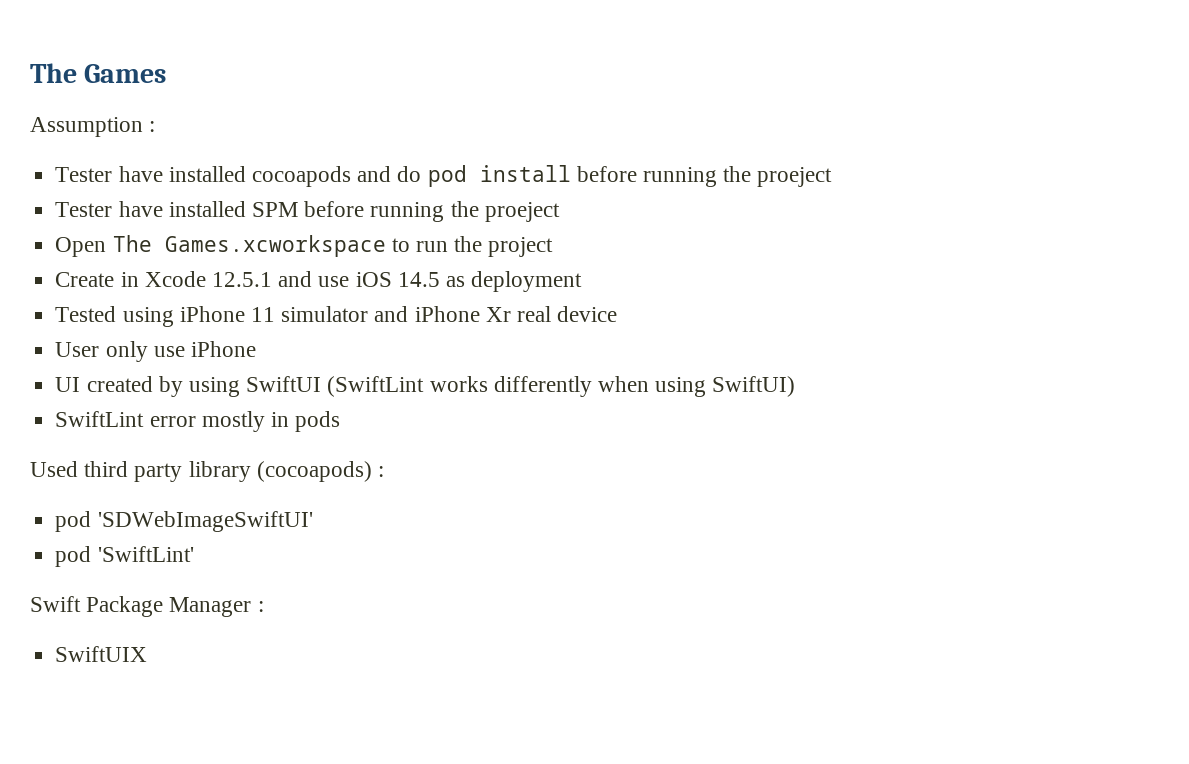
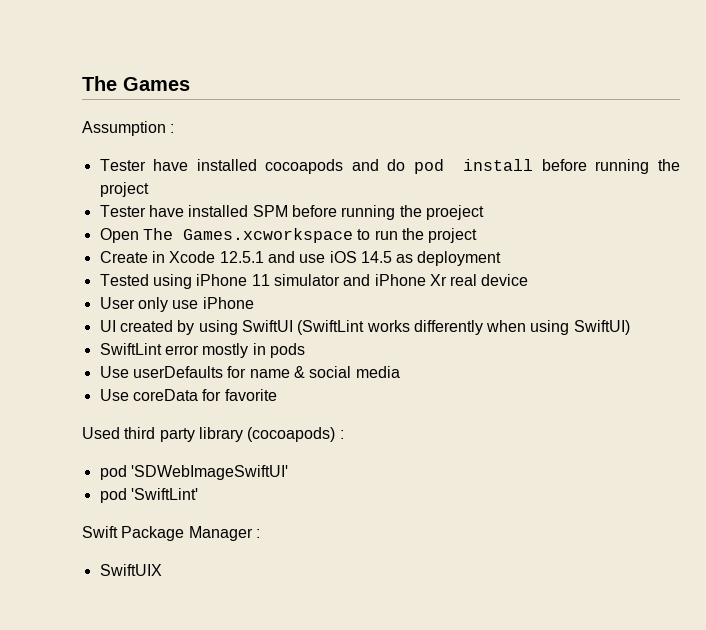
[757,167,833,187] proeject -> [99,182,149,197] project
(341, 421) none -> [99,366,400,378] [99,389,277,401] // Use userDefaults for name & social media // Use coreData for favorite

